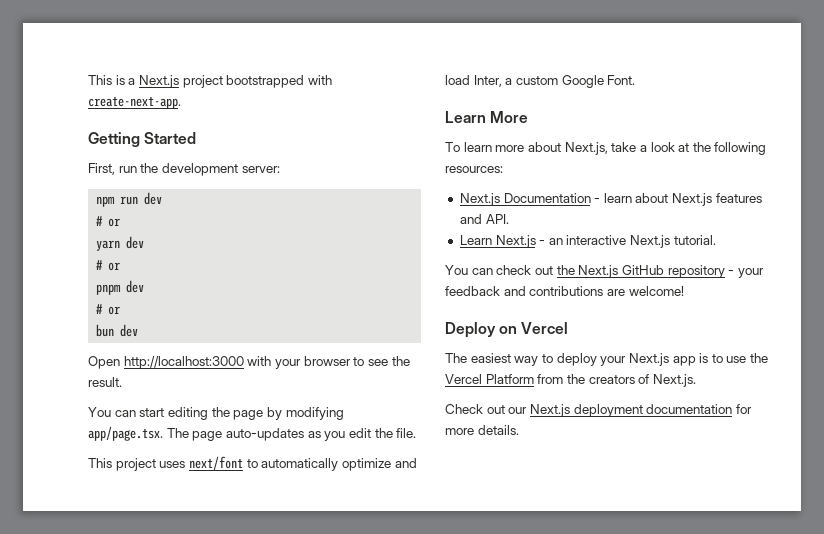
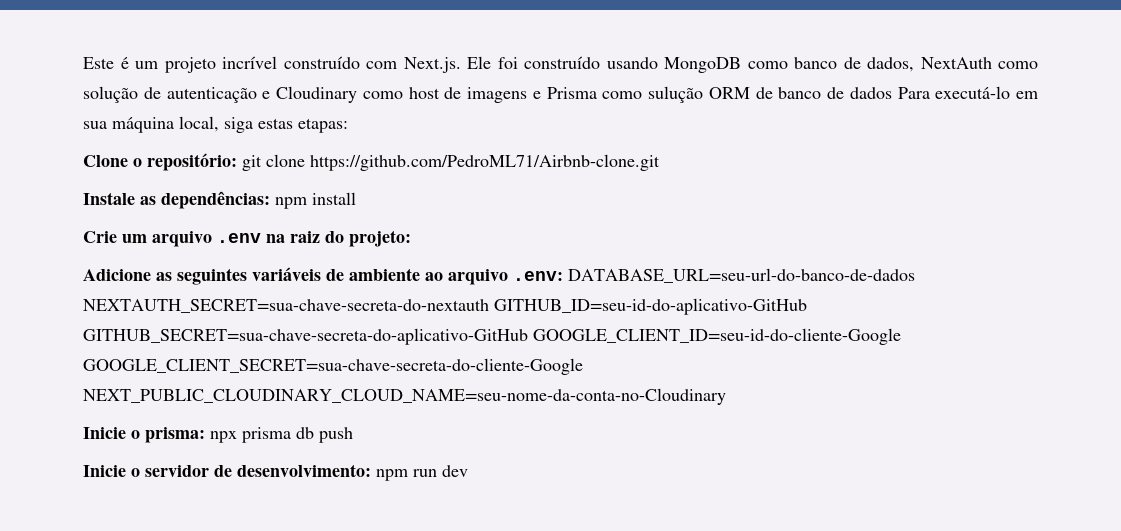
[88,75,332,88] [88,96,181,109] [88,132,197,147] [88,163,280,176] [96,192,163,207] [96,216,121,227] [96,236,145,251] [96,260,121,271] [96,280,145,295] [96,304,121,315] [96,324,139,337] [88,356,410,369] [88,377,122,387] [88,407,344,420] [88,426,417,441] [88,456,417,471] [445,75,636,88] [445,111,529,123] [445,142,767,155] [445,166,503,173] [459,193,762,206] [459,214,509,224] [459,235,716,248] [445,265,764,278] [445,286,684,296] [445,322,569,338] [445,353,769,366] [445,374,696,387] [445,404,752,417] [445,425,519,435] This is a Next.js project bootstrapped with create-next-app. // Getting Started // First, run the development server: // npm run dev // # or // yarn dev // # or // pnpm dev // # or // bun dev // Open http://localhost:3000 with your browser to see the result. // You can start editing the page by modifying app/page.tsx. The page auto-updates as you edit the file. // This project uses next/font to automatically optimize and load Inter, a custom Google Font. // Learn More // To learn more about Next.js, take a look at the following resources: // Next.js Documentation - learn about Next.js features and API. // Learn Next.js - an interactive Next.js tutorial. // You can check out the Next.js GitHub repository - your feedback and contributions are welcome! // Deploy on Vercel // The easiest way to deploy your Next.js app is to use the Vercel Platform from the creators of Next.js. // Check out our Next.js deployment documentation for more details. -> [83,56,1038,73] [83,86,1038,103] [83,116,348,133] [83,153,660,171] [83,191,356,209] [83,230,411,247] [83,267,915,285] [83,298,807,315] [83,328,901,345] [83,358,583,375] [83,388,726,405] [83,427,353,443] [83,464,468,481] Este é um projeto incrível construído com Next.js. Ele foi construído usando MongoDB como banco de dados, NextAuth como solução de autenticação e Cloudinary como host de imagens e Prisma como sulução ORM de banco de dados Para executá-lo em sua máquina local, siga estas etapas: // Clone o repositório: git clone https://github.com/PedroML71/Airbnb-clone.git // Instale as dependências: npm install // Crie um arquivo .env na raiz do projeto: // Adicione as seguintes variáveis de ambiente ao arquivo .env: DATABASE_URL=seu-url-do-banco-de-dados NEXTAUTH_SECRET=sua-chave-secreta-do-nextauth GITHUB_ID=seu-id-do-aplicativo-GitHub GITHUB_SECRET=sua-chave-secreta-do-aplicativo-GitHub GOOGLE_CLIENT_ID=seu-id-do-cliente-Google GOOGLE_CLIENT_SECRET=sua-chave-secreta-do-cliente-Google NEXT_PUBLIC_CLOUDINARY_CLOUD_NAME=seu-nome-da-conta-no-Cloudinary // Inicie o prisma: npx prisma db push // Inicie o servidor de desenvolvimento: npm run dev

